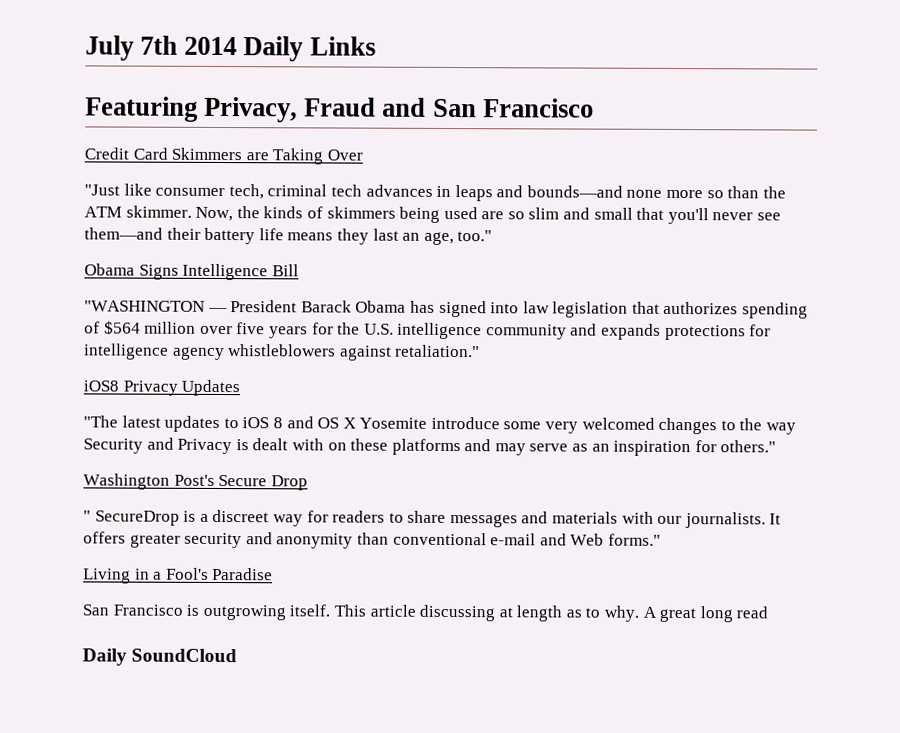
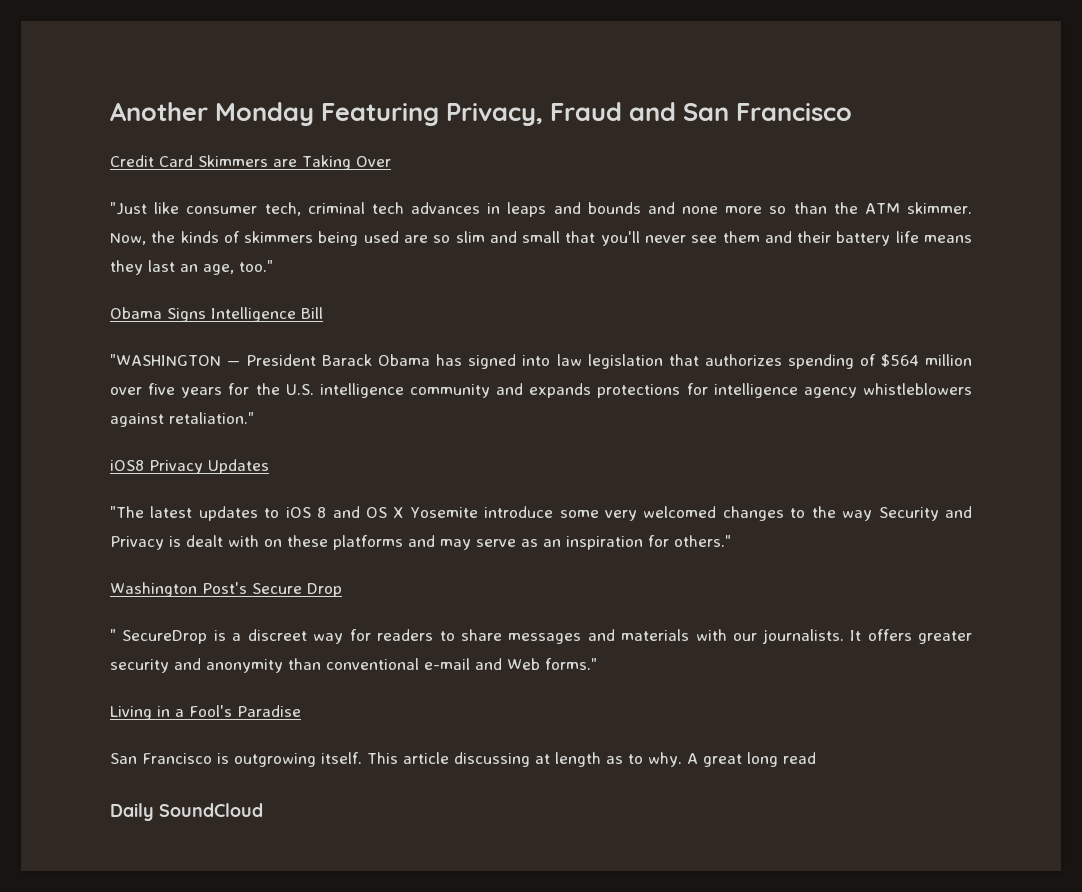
[85,35,376,62] July 7th 2014 Daily Links // -> [110,102,314,126] Another Monday
[526,185,623,198] bounds—and -> [587,202,675,214] bounds and
[84,227,163,240] them—and -> [722,231,792,243] them and

